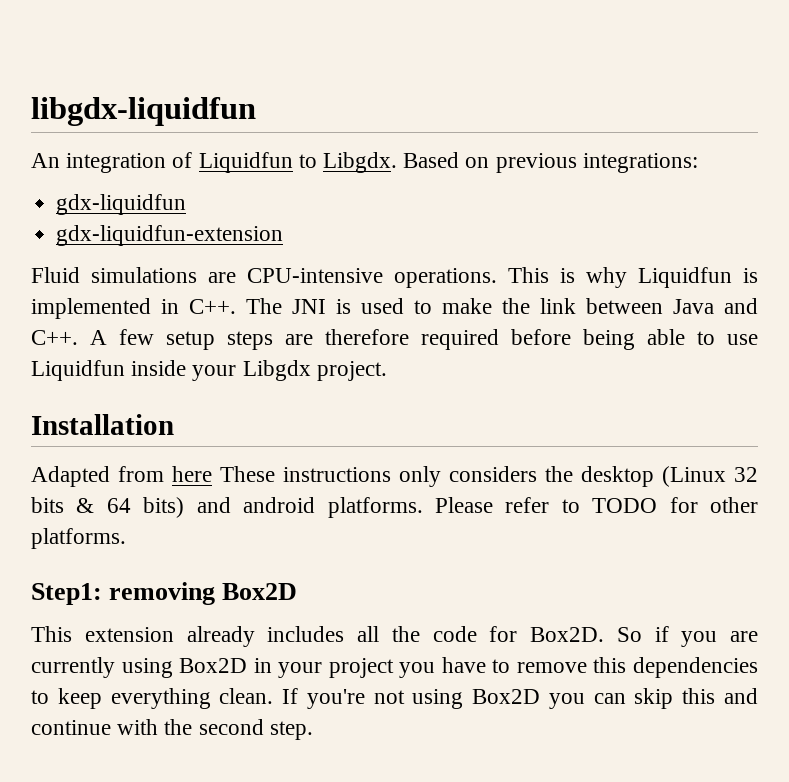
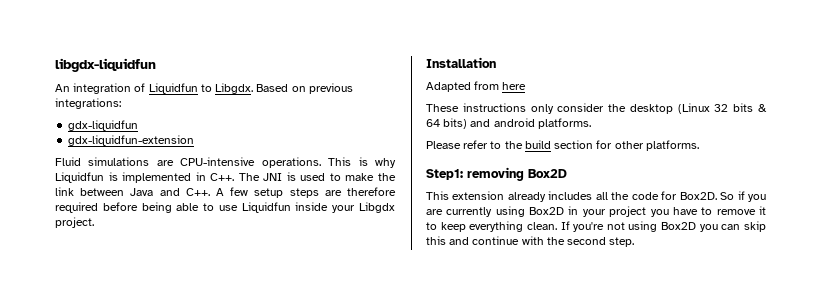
(212, 474) none -> (527, 86) //
[449,466,537,482] considers -> [557,103,605,112] consider
(423, 507) none -> (591, 123) //
[592,498,658,513] TODO -> [504,140,594,149] the build section
[593,657,758,678] this dependencies -> [759,206,766,215] it

